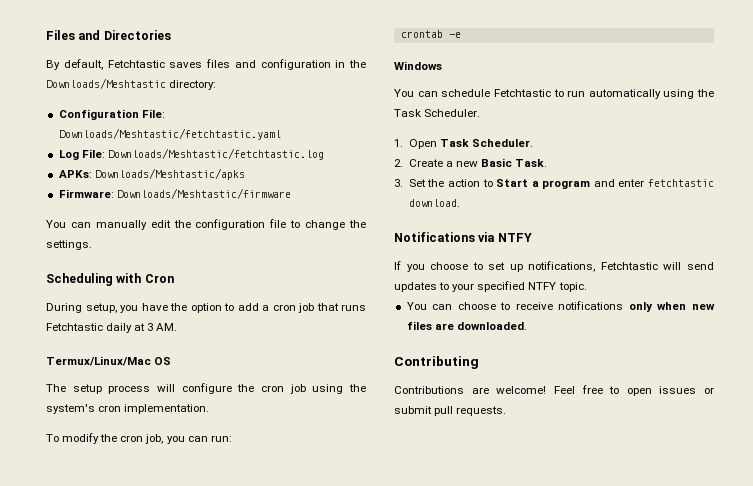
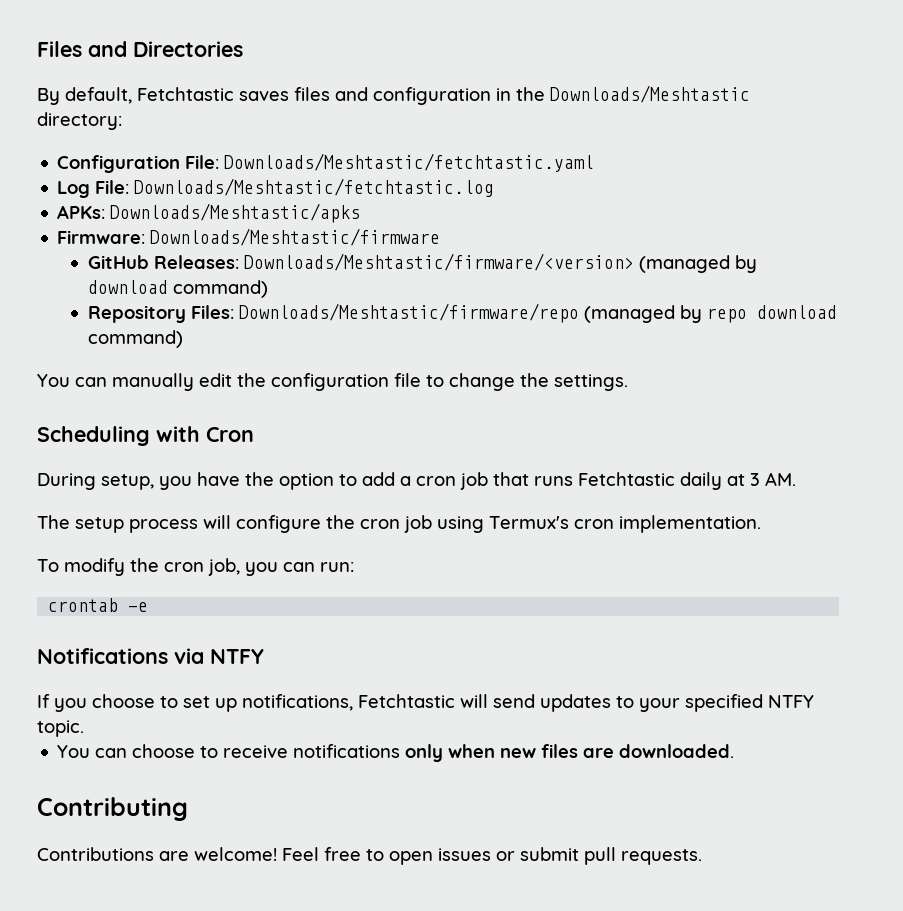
(291, 193) none -> [87,253,757,273] [87,280,268,298] [87,303,837,323] [87,330,183,348] // GitHub Releases: Downloads/Meshtastic/firmware/<version> (managed by download command) // Repository Files: Downloads/Meshtastic/firmware/repo (managed by repo download command)
[46,356,172,366] // Termux/Linux/Mac OS -> (796, 479) none
[349,384,366,392] [46,404,95,414] the system's -> [489,516,569,529] Termux's
[394,61,442,70] [394,89,714,99] [394,109,481,117] [394,139,533,149] [394,158,548,167] [394,179,714,189] [408,199,460,207] // Windows // You can schedule Fetchtastic to run automatically using the Task Scheduler. // 1. Open Task Scheduler. // 2. Create a new Basic Task. // 3. Set the action to Start a program and enter fetchtastic download. -> (149, 607) none

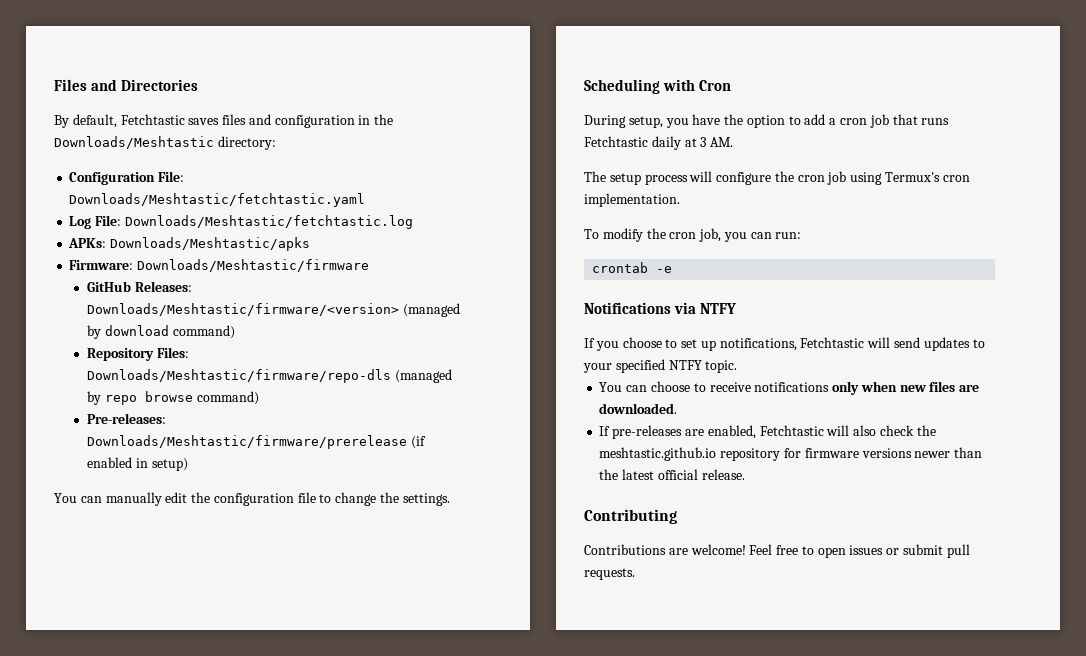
[238,303,579,323] Downloads/Meshtastic/firmware/repo -> [87,369,392,383] Downloads/Meshtastic/firmware/repo-dls
[756,305,837,319] [87,330,183,348] download command) -> [144,391,259,405] [87,413,167,424] [87,435,426,449] [87,457,188,471] browse command) // Pre-releases: Downloads/Meshtastic/firmware/prerelease (if enabled in setup)
(735, 751) none -> [599,425,936,439] [599,447,983,461] [599,469,745,480] // If pre-releases are enabled, Fetchtastic will also check the meshtastic.github.io repository for firmware versions newer than the latest official release.

